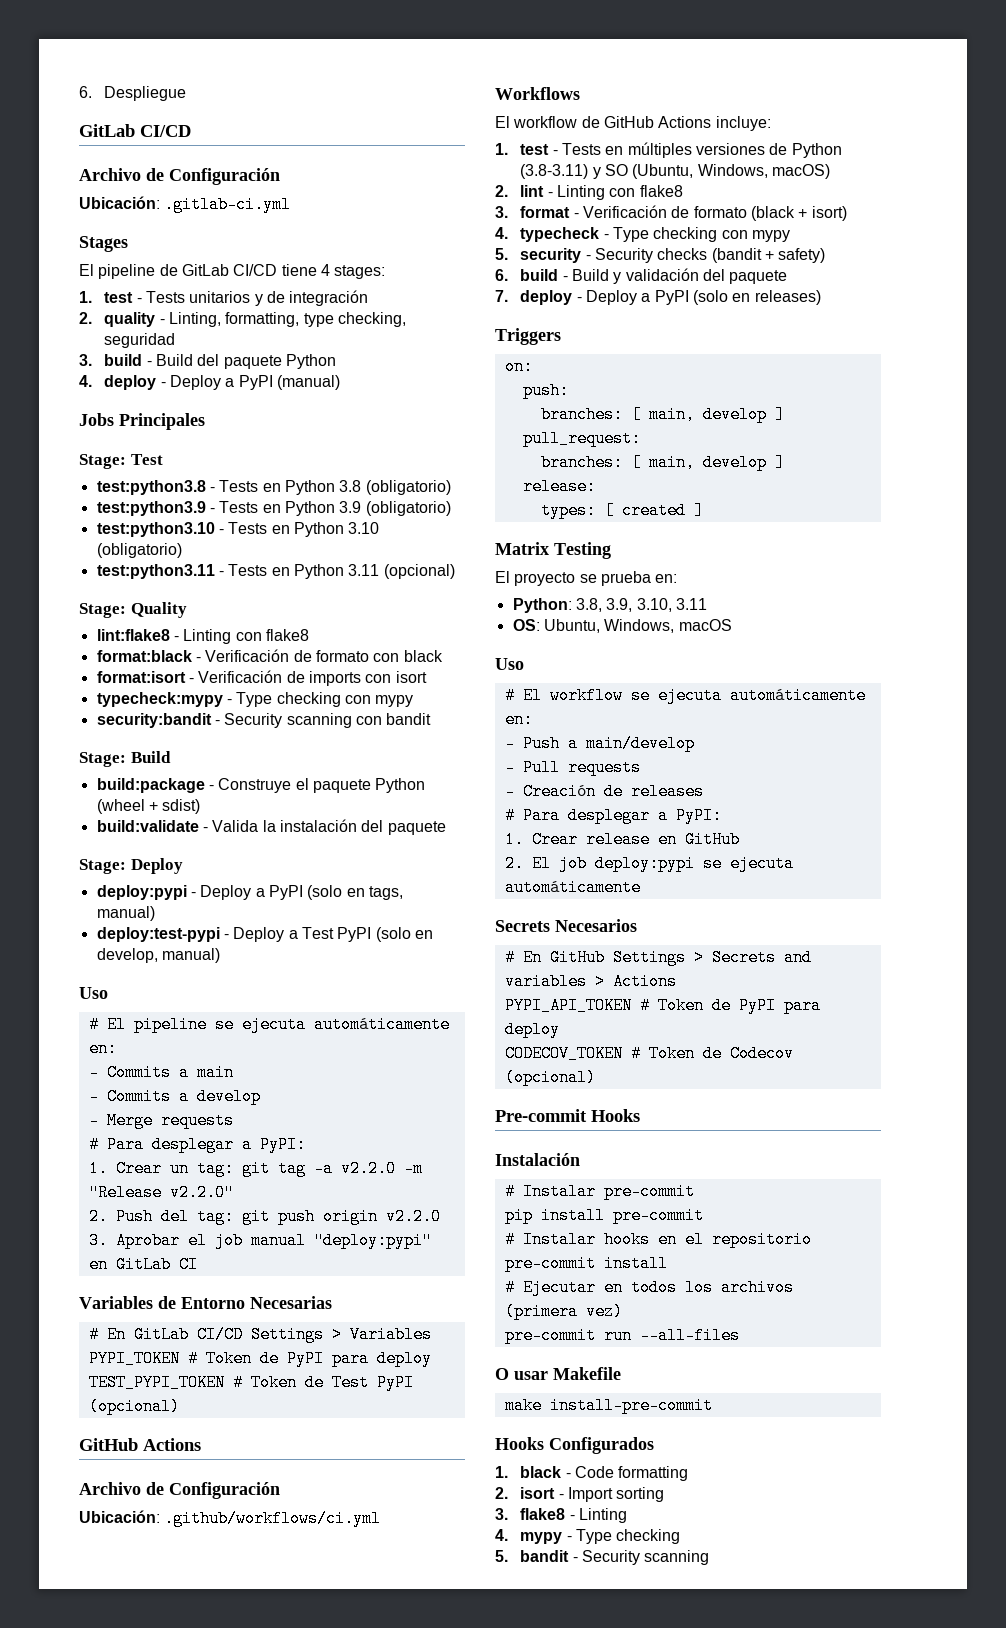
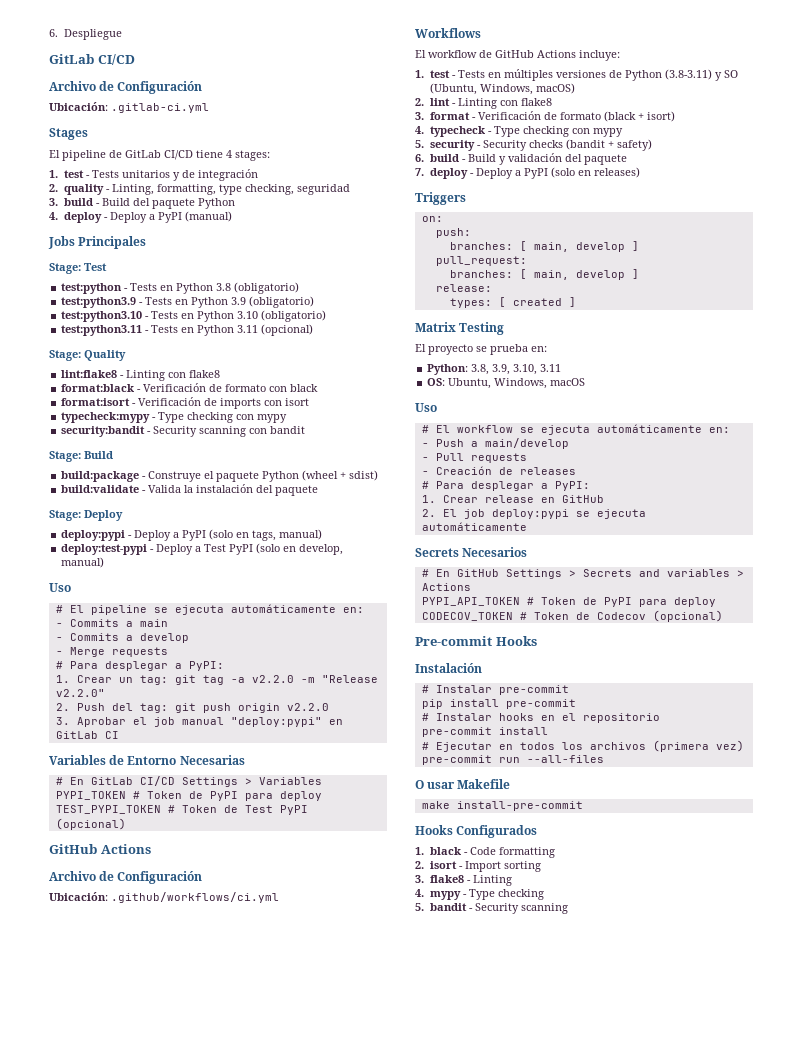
[96,480,206,495] test:python3.8 -> [61,283,123,294] test:python

